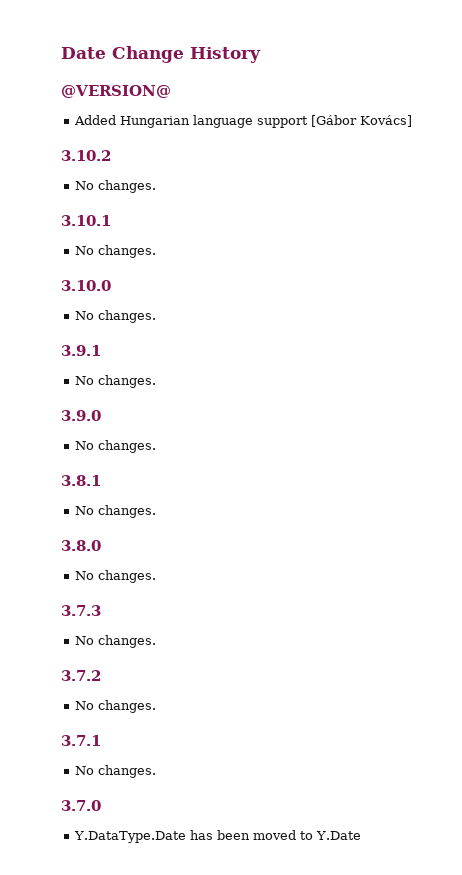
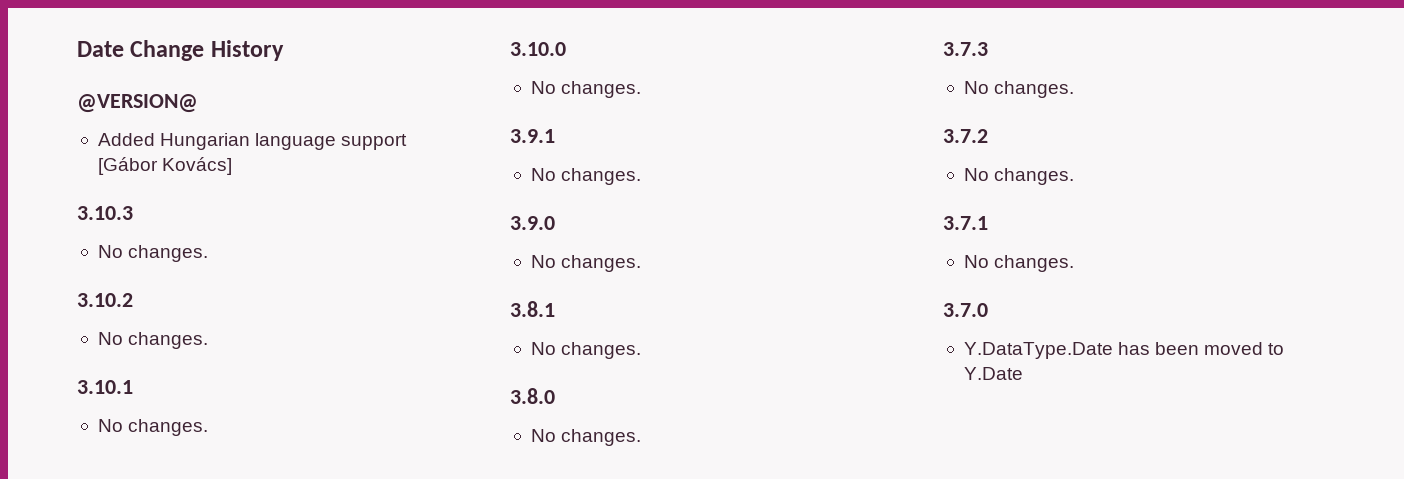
(413, 121) none -> [77,206,133,220] [97,245,209,262] // 3.10.3 // No changes.

